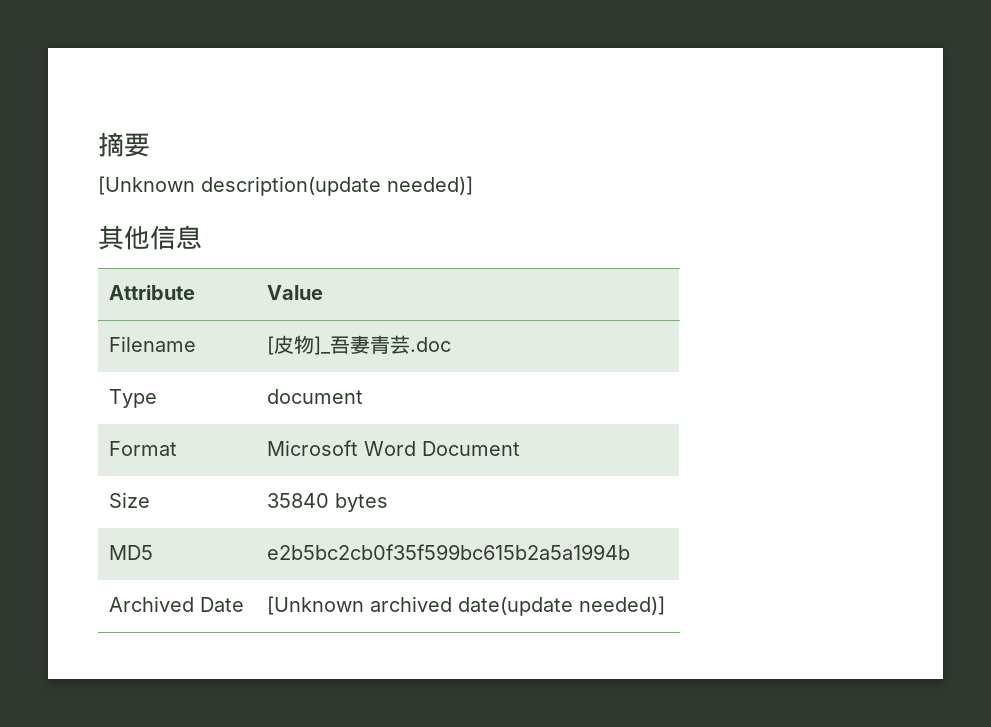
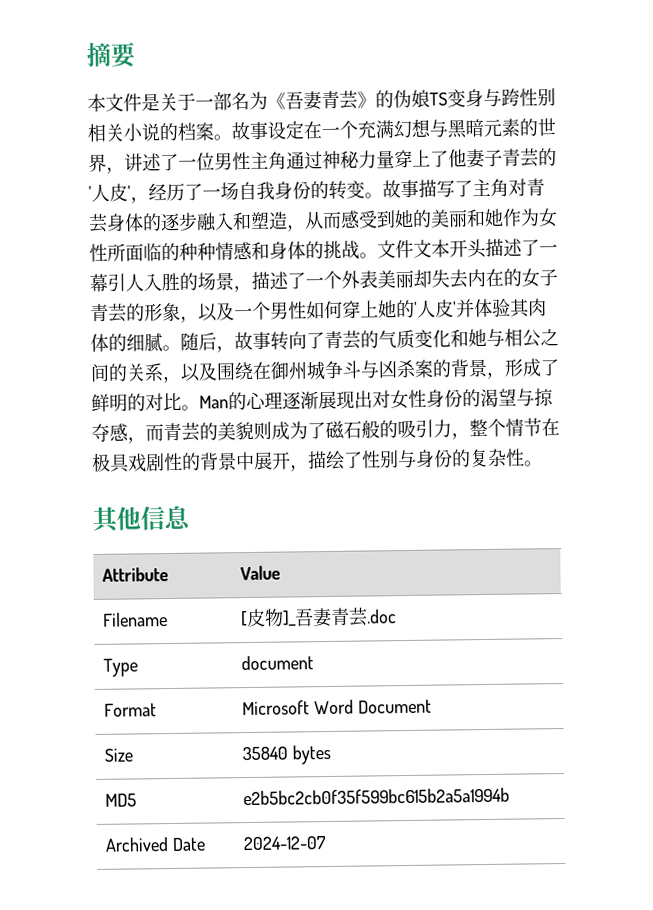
[98,176,473,196] [Unknown description(update needed)] -> [87,88,556,113] [87,118,556,143] [88,148,557,174] [88,178,545,204] [88,208,558,234] [89,238,558,263] [89,268,558,293] [90,298,547,323] [90,328,559,353] [90,358,560,384] [91,388,554,412] [91,418,560,444] [91,448,543,473] 本文件是关于一部名为《吾妻青芸》的伪娘TS变身与跨性别相关小说的档案。故事设定在一个充满幻想与黑暗元素的世界，讲述了一位男性主角通过神秘力量穿上了他妻子青芸的'人皮'，经历了一场自我身份的转变。故事描写了主角对青芸身体的逐步融入和塑造，从而感受到她的美丽和她作为女性所面临的种种情感和身体的挑战。文件文本开头描述了一幕引人入胜的场景，描述了一个外表美丽却失去内在的女子青芸的形象，以及一个男性如何穿上她的'人皮'并体验其肉体的细腻。随后，故事转向了青芸的气质变化和她与相公之间的关系，以及围绕在御州城争斗与凶杀案的背景，形成了鲜明的对比。Man的心理逐渐展现出对女性身份的渴望与掠夺感，而青芸的美貌则成为了磁石般的吸引力，整个情节在极具戏剧性的背景中展开，描绘了性别与身份的复杂性。
[266,596,665,616] [Unknown archived date(update needed)] -> [243,836,328,851] 2024-12-07

